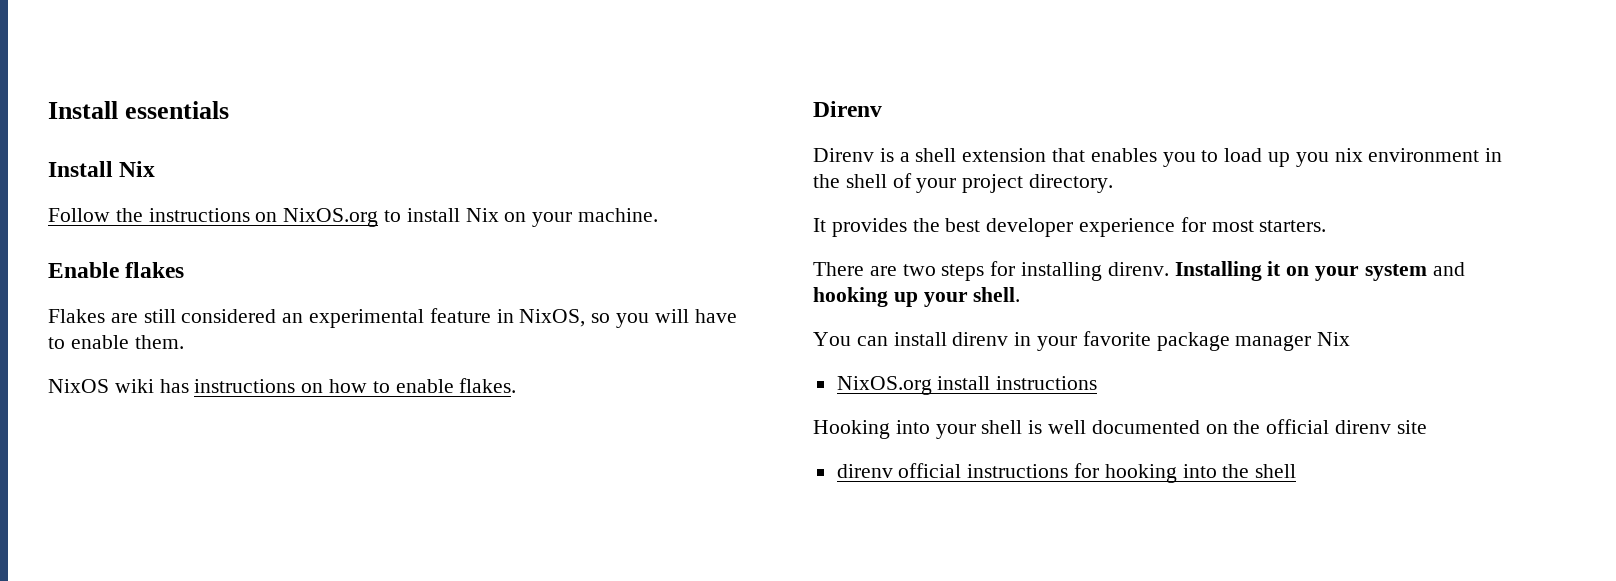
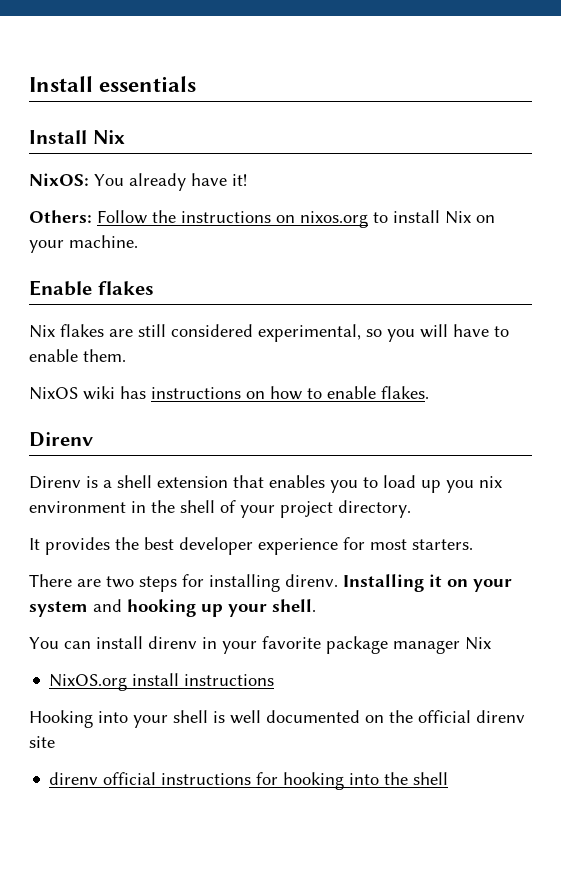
(156, 169) none -> [29,173,247,191] [29,210,92,223] NixOS: You already have it! // Others:
[283,208,379,227] NixOS.org -> [300,211,368,228] nixos.org
[48,309,105,323] Flakes -> [29,324,104,338] Nix flakes
[282,308,586,328] an experimental feature in NixOS, -> [258,324,361,342] experimental,

